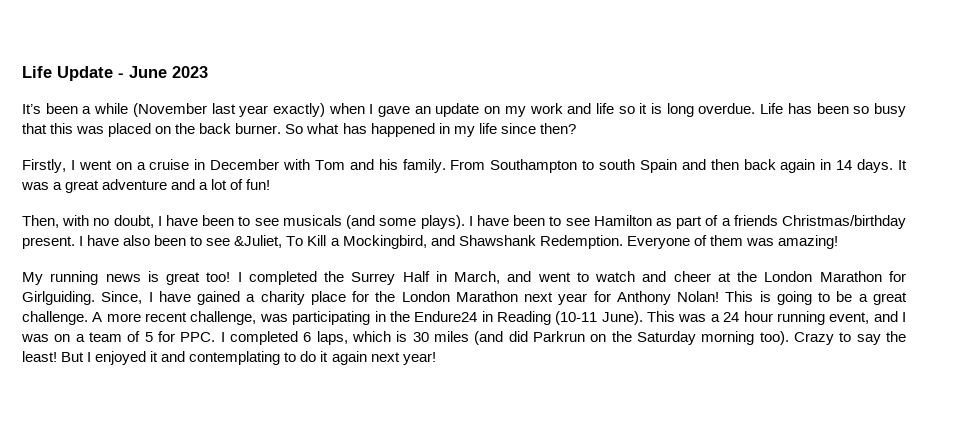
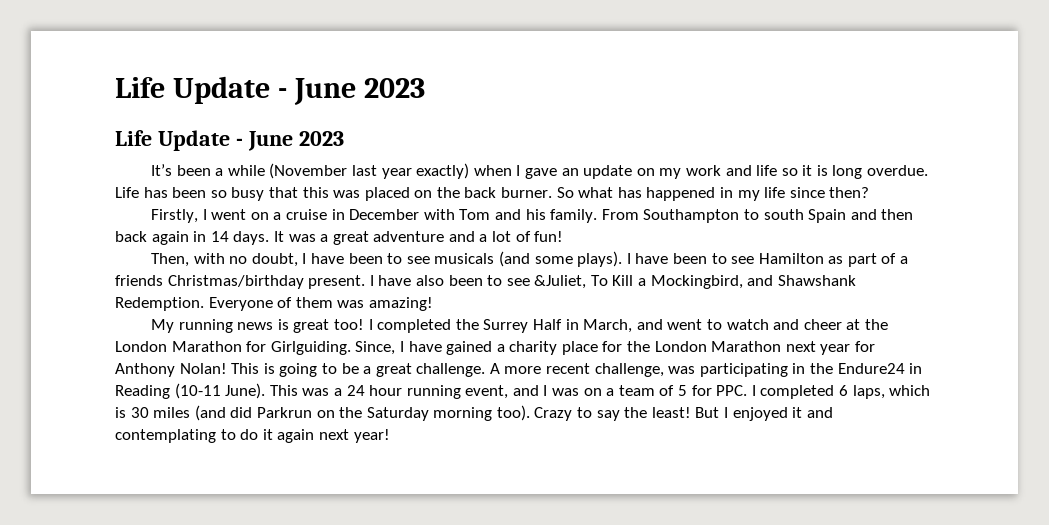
[22,66,208,81] Life Update - June 2023 -> [115,76,425,105] [115,130,344,151] Life Update - June 2023 // Life Update - June 2023

